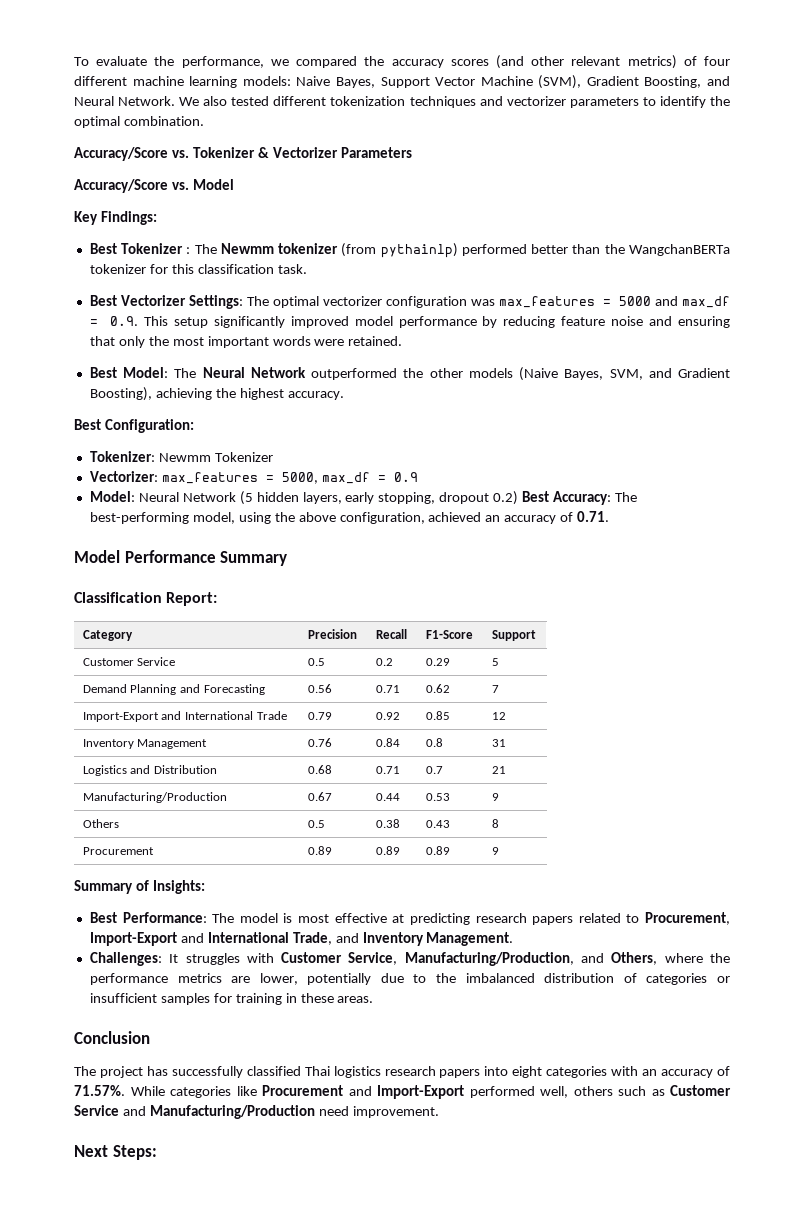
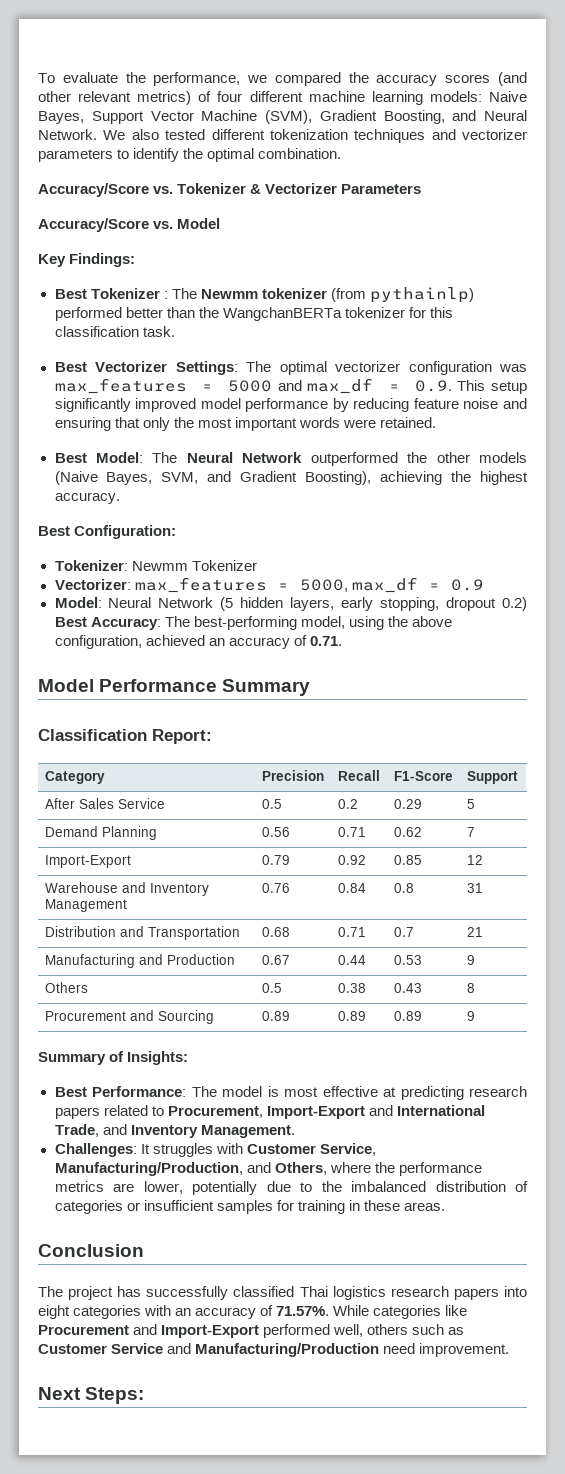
[82,658,134,666] Customer -> [44,798,114,809] After Sales
[179,684,265,695] and Forecasting -> (157, 833) none
[161,711,287,720] and International Trade -> (131, 861) none
(506, 716) none -> [44,882,146,893] Warehouse and
[82,765,217,776] Logistics and Distribution -> [44,926,240,940] Distribution and Transportation
[82,792,227,803] Manufacturing/Production -> [44,954,235,968] Manufacturing and Production
(154, 851) none -> [129,1010,214,1024] and Sourcing

